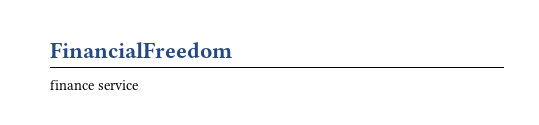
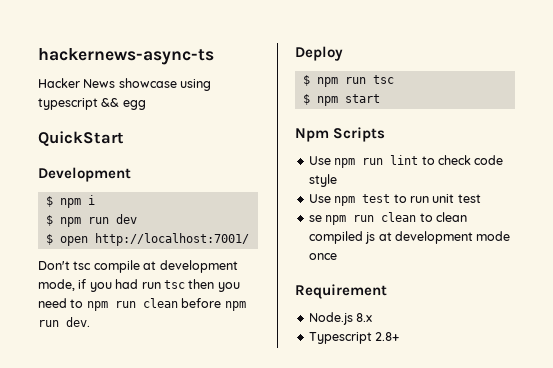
[50,42,233,58] [50,80,138,90] FinancialFreedom // finance service -> [38,48,214,65] [38,78,212,91] [38,98,146,110] [38,131,124,146] [38,167,131,182] [45,195,95,208] [45,214,137,227] [45,233,249,246] [38,260,238,273] [38,279,240,292] [38,298,246,311] [38,317,90,327] [295,46,343,61] [302,75,394,87] [302,94,380,106] [295,127,386,142] [308,155,504,168] [308,174,337,187] [308,194,481,206] [308,212,467,225] [308,231,511,244] [308,253,337,260] [295,284,387,299] [308,312,373,325] [308,332,400,344] hackernews-async-ts // Hacker News showcase using typescript && egg // QuickStart // Development // $ npm i // $ npm run dev // $ open http://localhost:7001/ // Don't tsc compile at development mode, if you had run tsc then you need to npm run clean before npm run dev. // Deploy // $ npm run tsc // $ npm start // Npm Scripts // Use npm run lint to check code style // Use npm test to run unit test // se npm run clean to clean compiled js at development mode once // Requirement // Node.js 8.x // Typescript 2.8+

